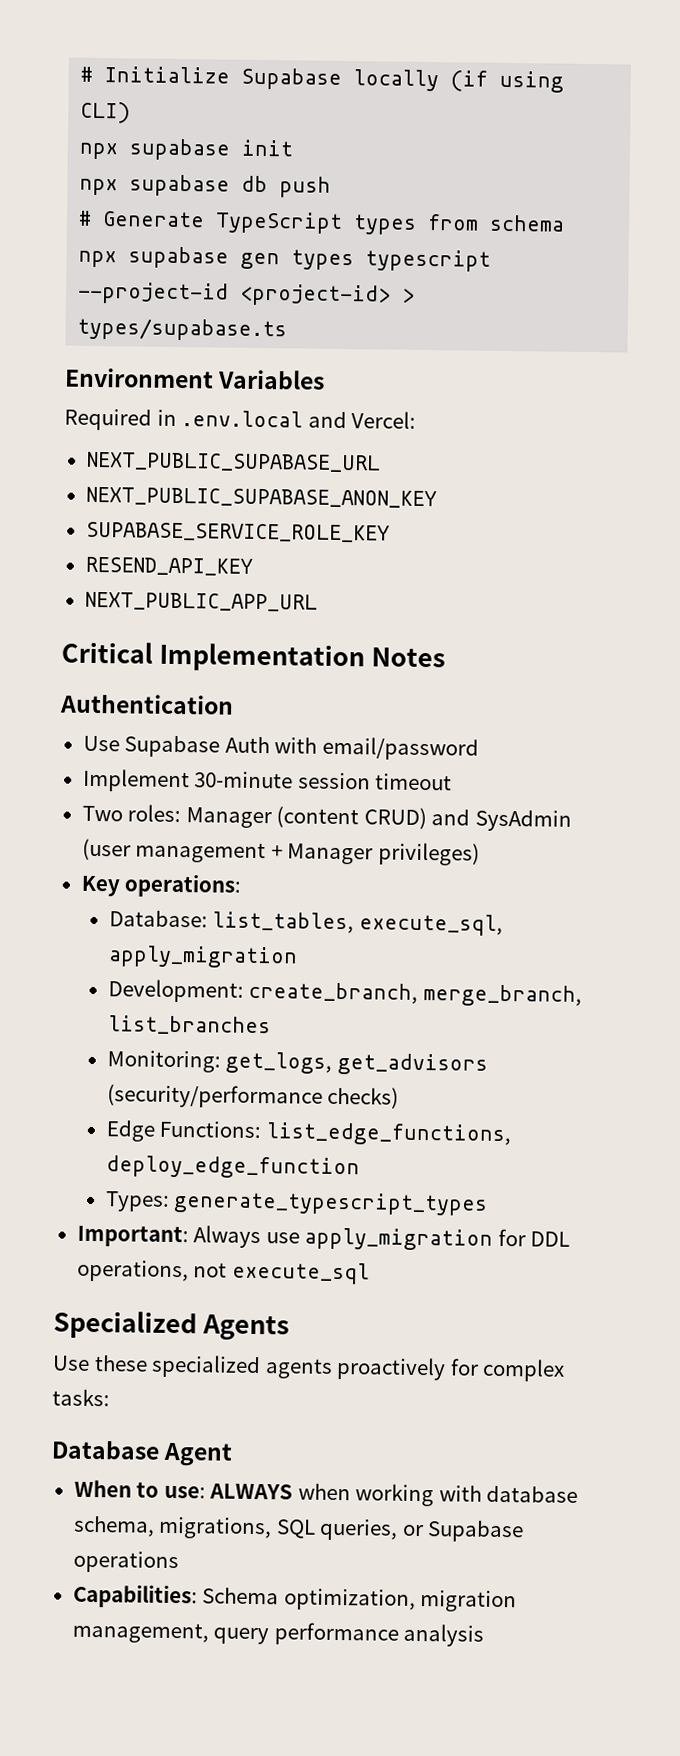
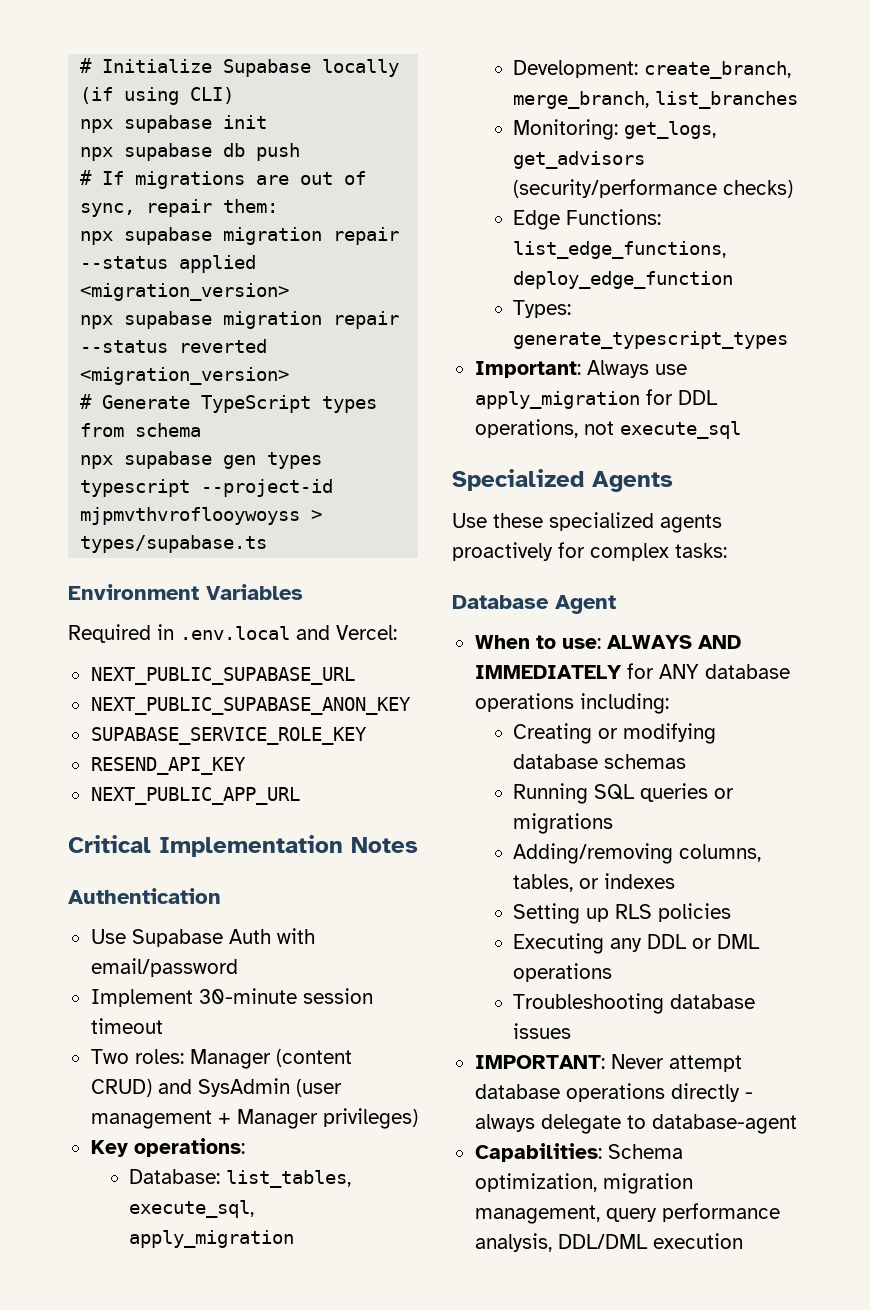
(332, 187) none -> [80,170,367,189] [80,199,279,217] [80,227,400,245] [80,255,257,273] [80,283,290,301] [80,311,400,329] [80,339,268,353] [80,367,290,385] // # If migrations are out of sync, repair them: // npx supabase migration repair --status applied <migration_version> // npx supabase migration repair --status reverted <migration_version>
[239,283,392,307] <project-id> -> [80,507,301,525] mjpmvthvroflooywoyss
[297,1483,579,1507] [72,1515,525,1543] [72,1550,179,1574] when working with database schema, migrations, SQL queries, or Supabase operations -> [697,635,741,649] [474,663,790,679] [474,693,669,714] [512,723,716,744] [512,754,686,769] [512,783,734,804] [512,813,613,834] [512,843,761,864] [512,873,675,892] [512,903,731,924] [512,933,760,954] [512,963,612,982] [512,993,755,1014] [512,1023,571,1039] [474,1054,742,1072] [474,1083,753,1102] [474,1114,797,1134] AND IMMEDIATELY for ANY database operations including: // Creating or modifying database schemas // Running SQL queries or migrations // Adding/removing columns, tables, or indexes // Setting up RLS policies // Executing any DDL or DML operations // Troubleshooting database issues // IMPORTANT: Never attempt database operations directly - always delegate to database-agent
[403,1623,485,1647] analysis -> [474,1233,743,1252] analysis, DDL/DML execution

